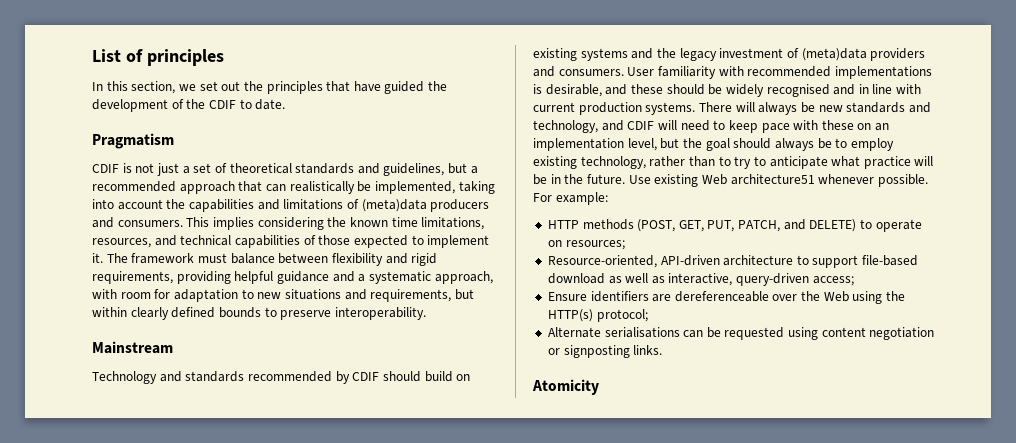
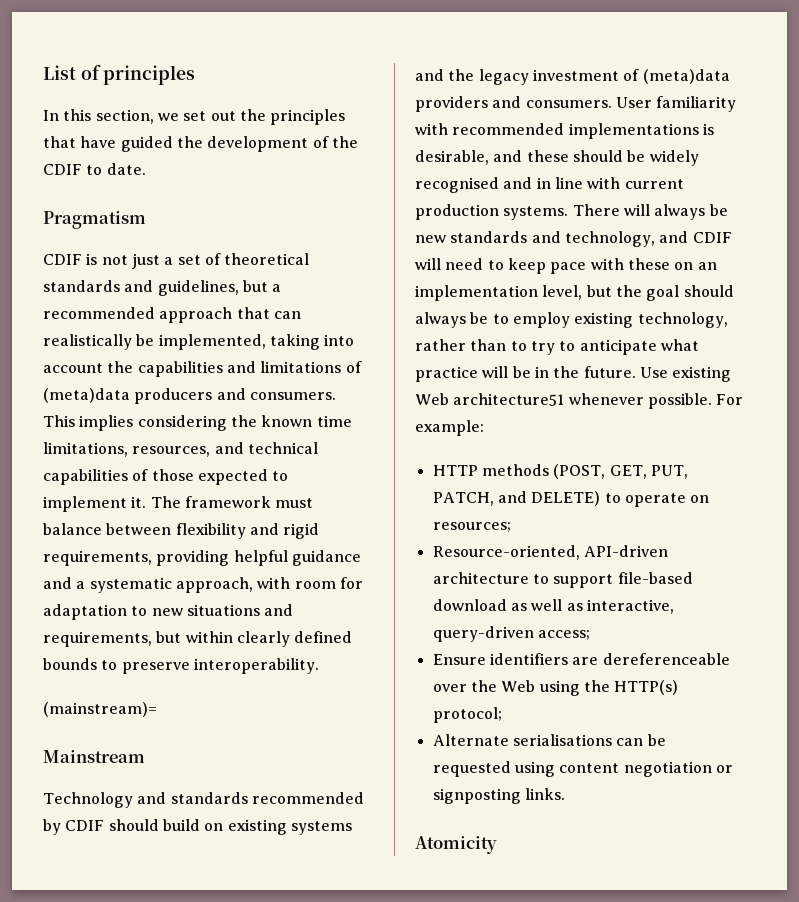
(426, 313) none -> [43,702,157,717] // (mainstream)=

